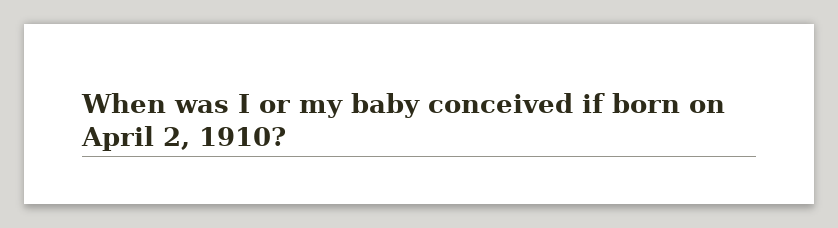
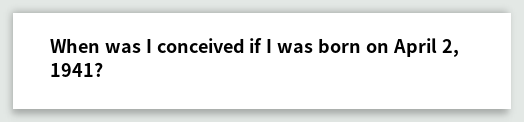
[259,93,605,118] or my baby conceived if -> [156,38,314,53] conceived if I was
[199,127,286,146] 1910? -> [50,62,103,77] 1941?

